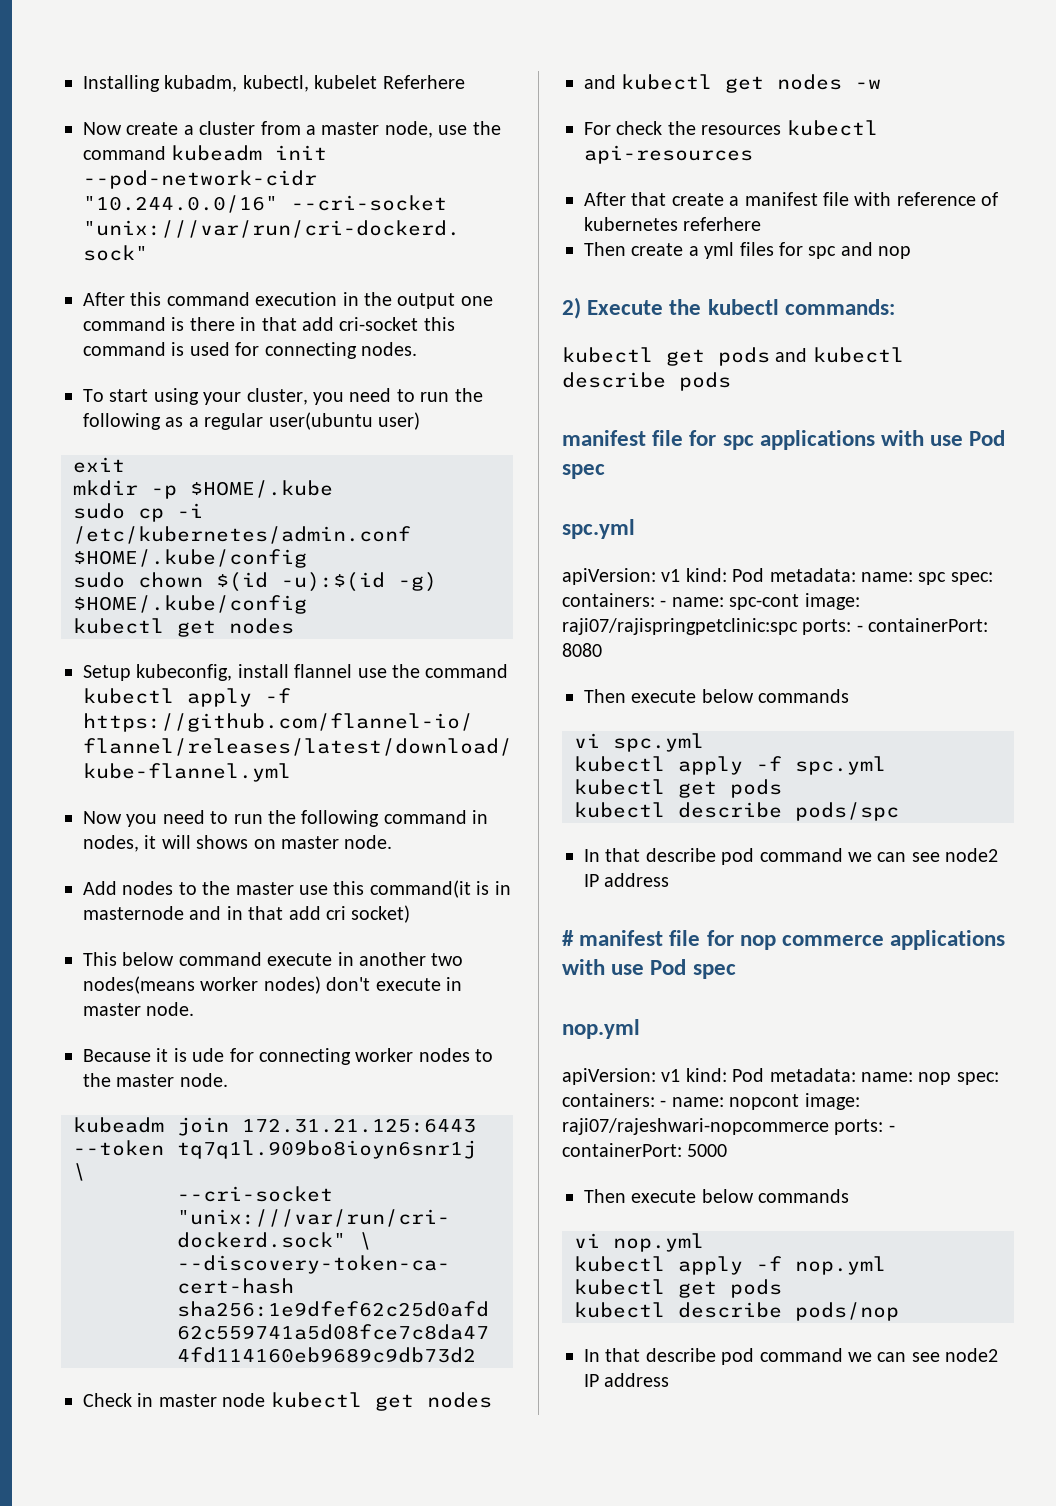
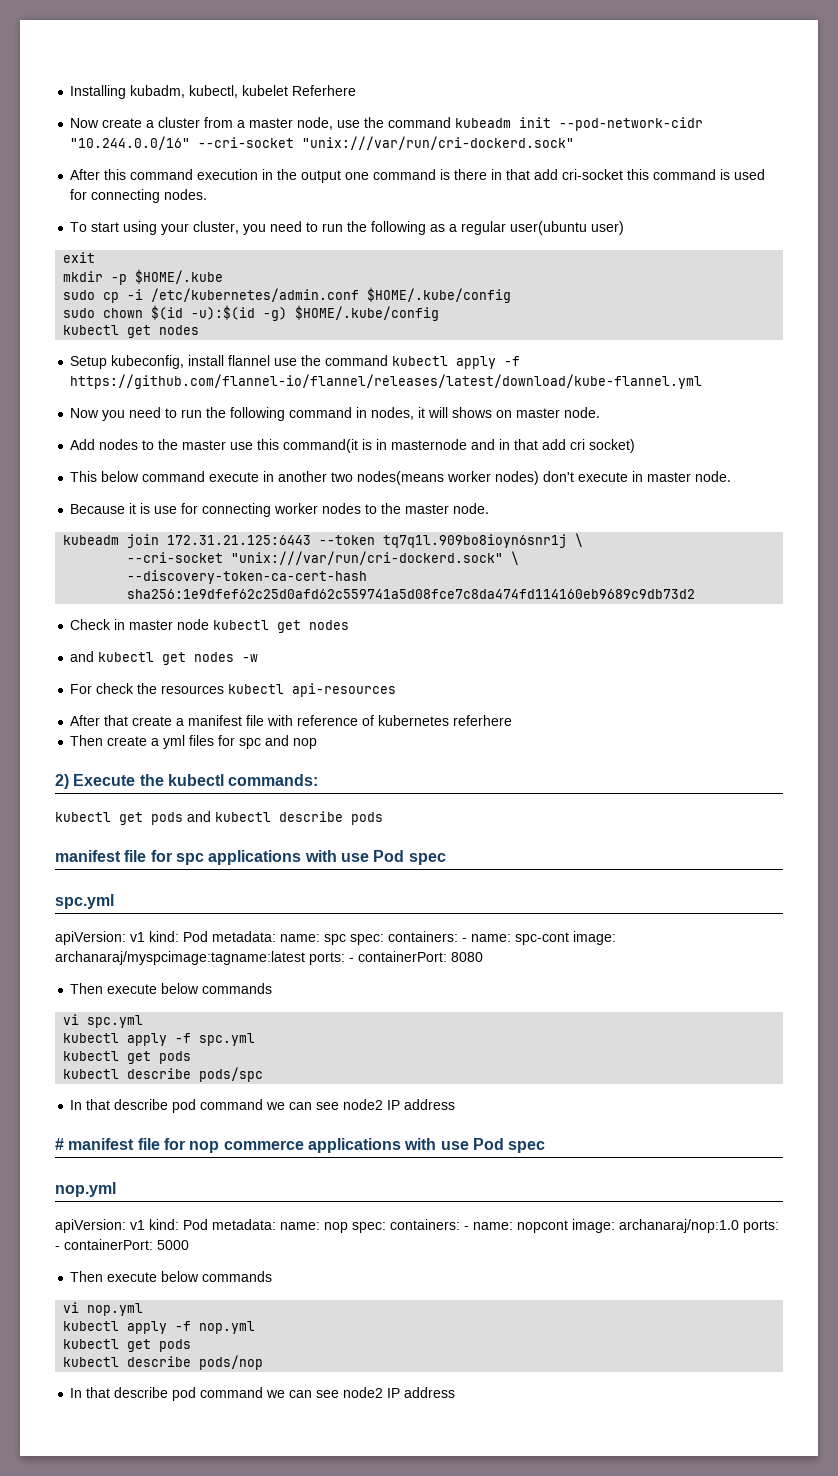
[192,1048,225,1062] ude -> [154,506,178,514] use
[562,618,798,635] raji07/rajispringpetclinic:spc -> [55,951,305,965] archanaraj/myspcimage:tagname:latest
[562,1118,829,1135] raji07/rajeshwari-nopcommerce -> [619,1219,739,1233] archanaraj/nop:1.0

